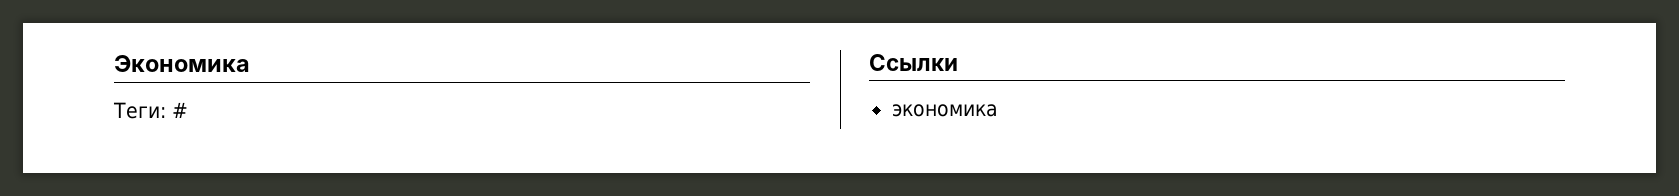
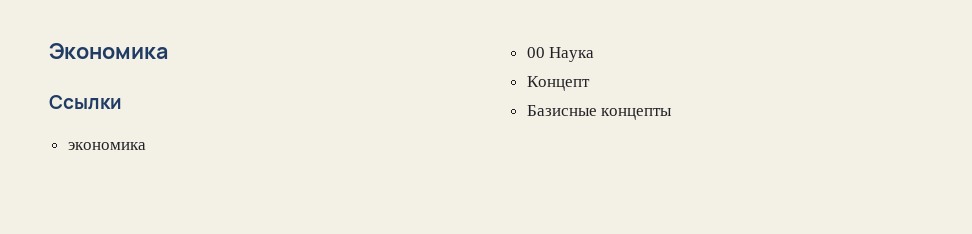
[113,102,188,119] // Теги: # -> (168, 51) none
(998, 110) none -> [526,47,595,62] [526,76,590,91] [526,105,673,120] // 00 Наука // Концепт // Базисные концепты

